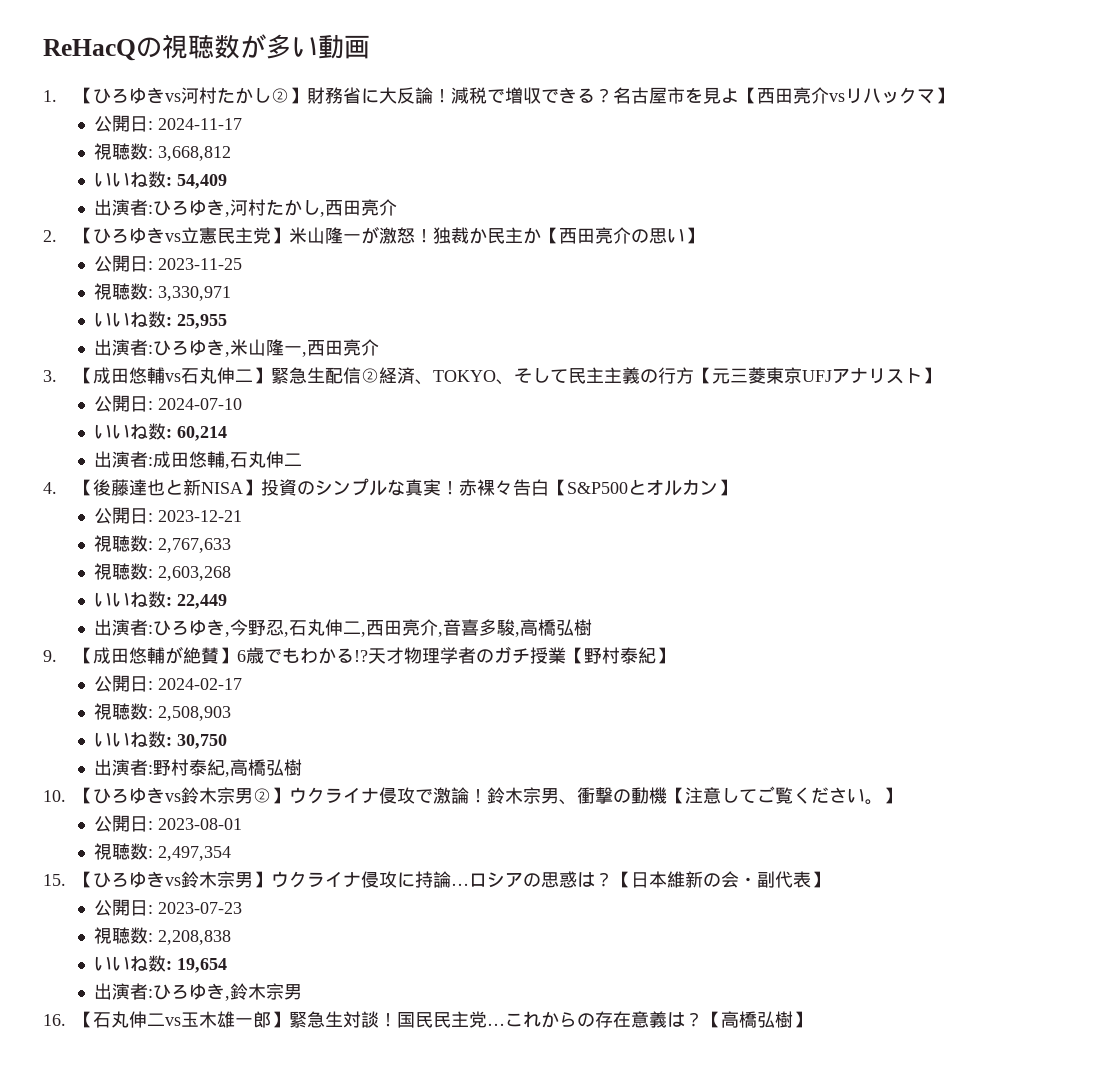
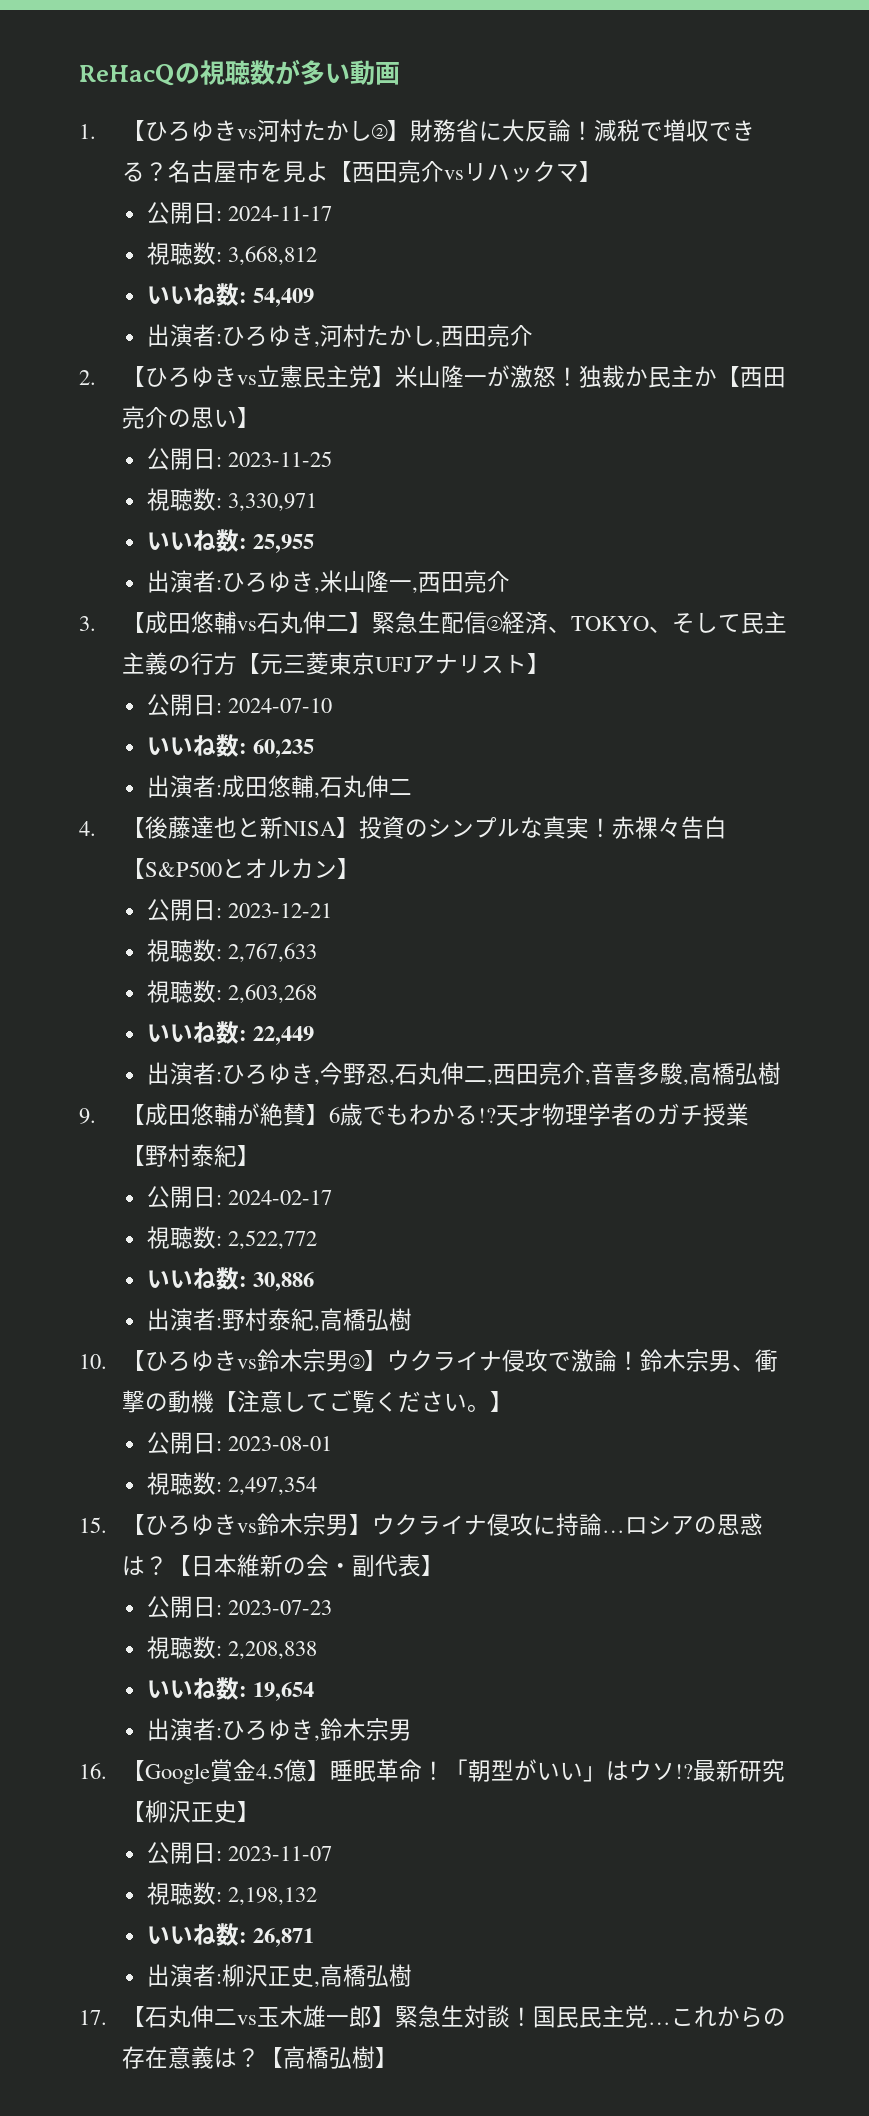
[177,426,228,441] 60,214 -> [252,739,314,758] 60,235
[158,706,232,721] [94,731,228,749] 2,508,903 // いいね数: 30,750 -> [227,1230,317,1250] [146,1267,314,1291] 2,522,772 // いいね数: 30,886
(93, 1019) none -> [144,1759,785,1784] [121,1800,260,1823] [146,1842,332,1864] [146,1882,317,1906] [146,1923,314,1947] [146,1964,412,1988] [79,2006,145,2027] Google賞金4.5億】睡眠革命！「朝型がいい」はウソ!?最新研究【柳沢正史】 // 公開日: 2023-11-07 // 視聴数: 2,198,132 // いいね数: 26,871 // 出演者:柳沢正史,高橋弘樹 // 17.【

